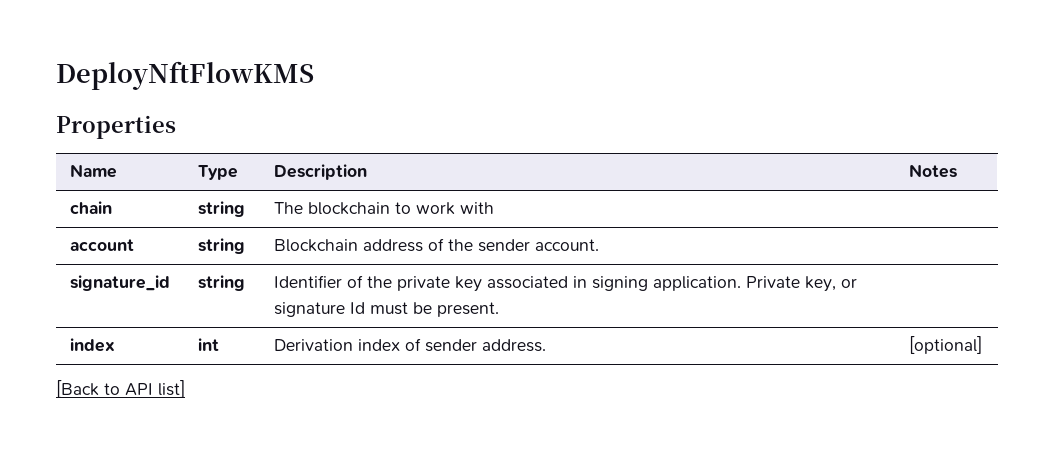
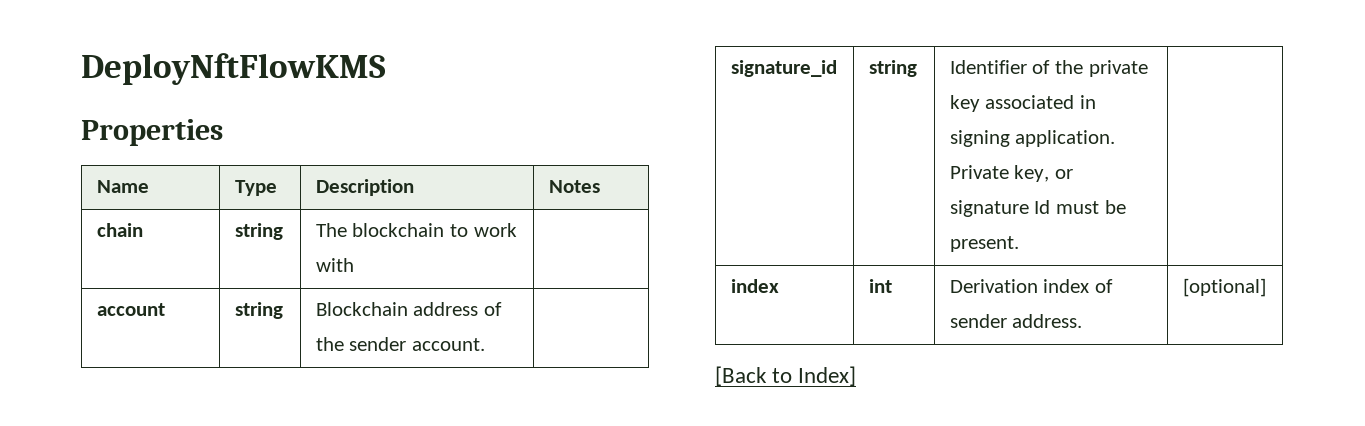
[125,380,185,398] API list] -> [798,366,857,386] Index]

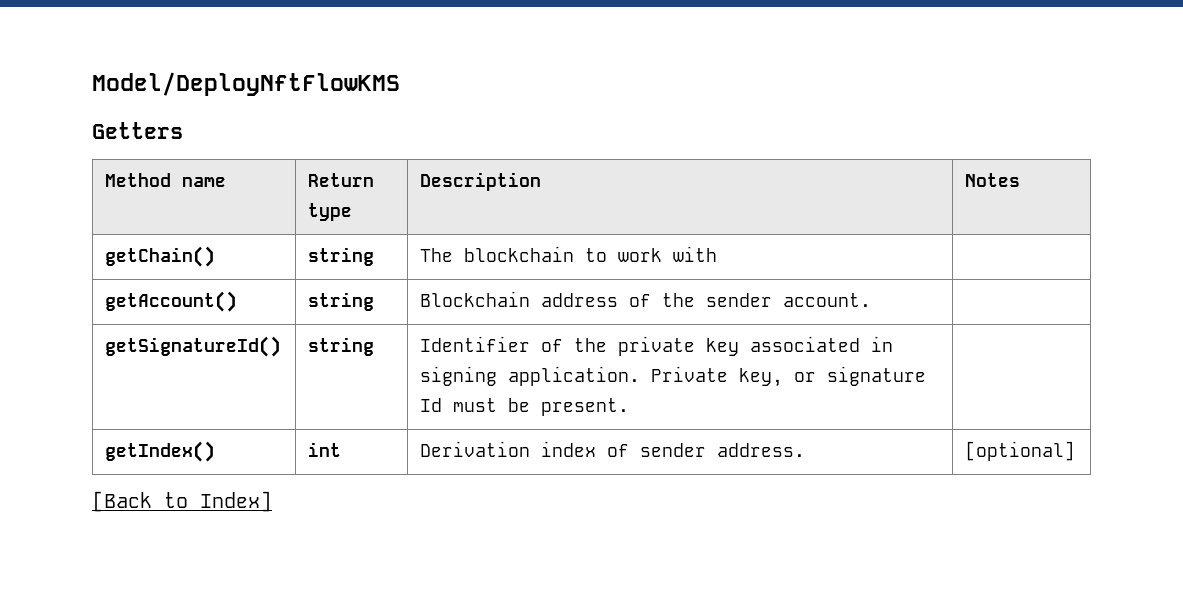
[81,53,386,85] [81,119,223,146] [96,180,149,193] [234,180,277,196] DeployNftFlowKMS // Properties // Name | Type -> [92,72,400,96] [92,122,183,139] [105,173,227,187] [308,173,375,187] [308,203,353,221] Model/DeployNftFlowKMS // Getters // Method name | Return type
[96,223,143,237] chain -> [105,246,216,267] getChain()
[96,303,165,316] account -> [105,291,238,312] getAccount()
[730,60,837,77] signature_id -> [105,336,282,357] getSignatureId()
[730,279,779,293] index -> [105,441,216,462] getIndex()

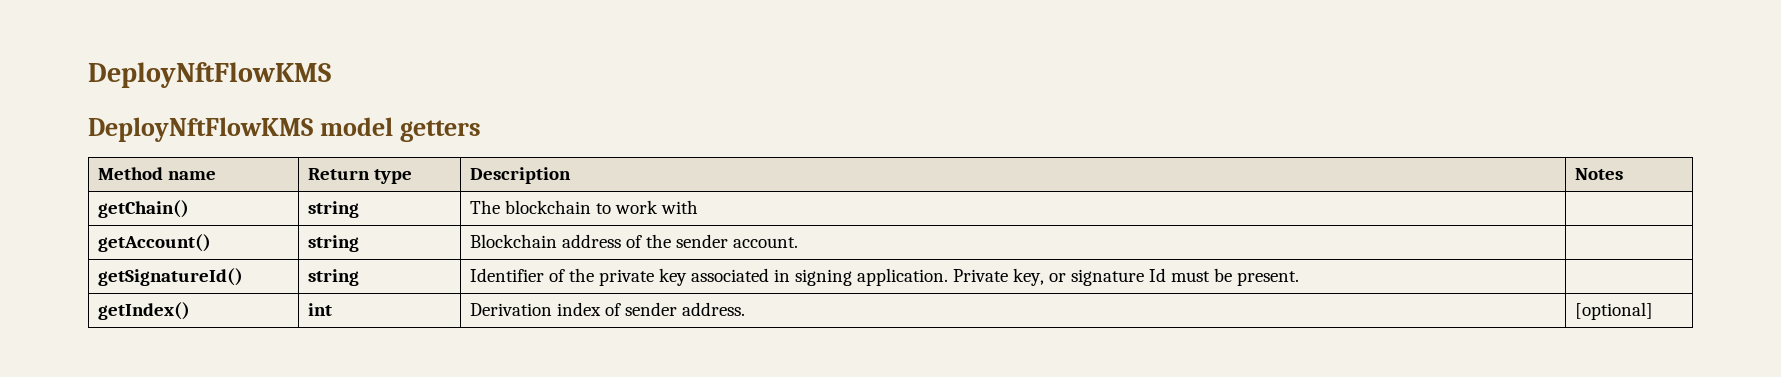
[92,72,400,96] [92,122,183,139] Model/DeployNftFlowKMS // Getters -> [88,62,331,88] [88,117,482,142] DeployNftFlowKMS // DeployNftFlowKMS model getters
[92,491,272,512] // [Back to Index] -> (1654, 311) none

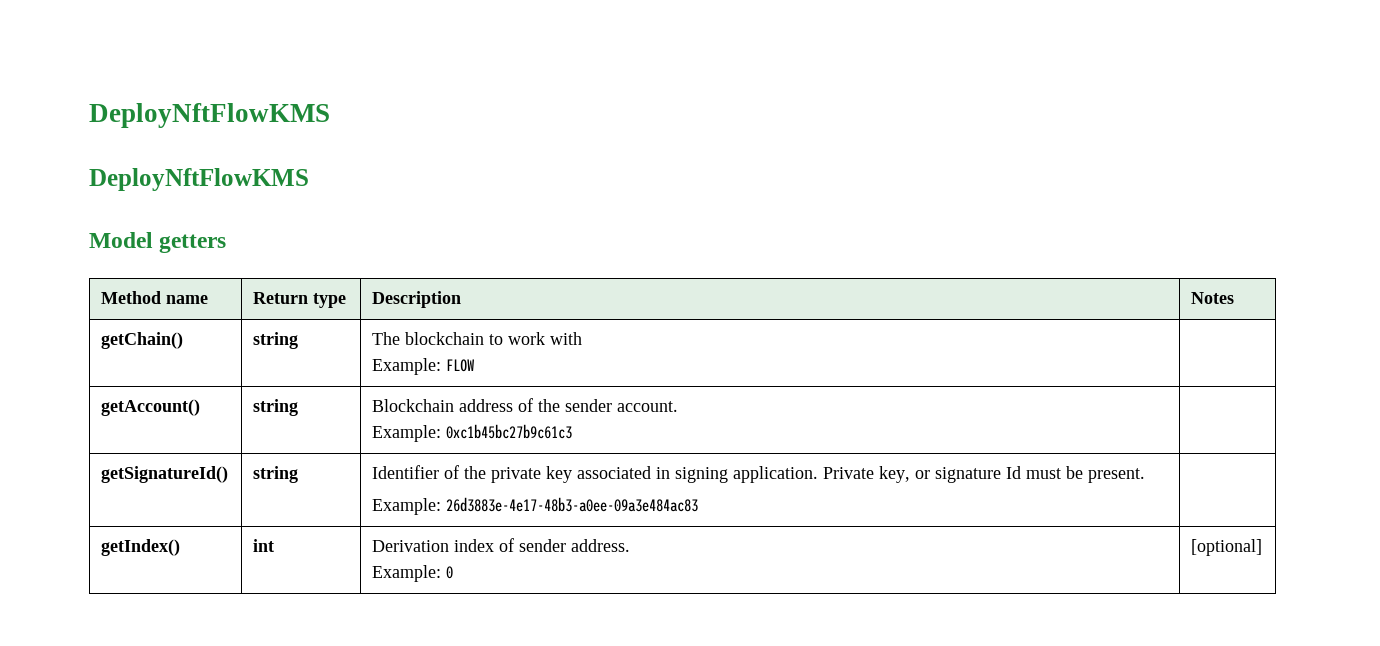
[320,117,394,136] model -> [89,232,153,248] // Model
(699, 207) none -> [372,358,475,375] // Example: FLOW
(799, 242) none -> [372,424,573,442] // Example: 0xc1b45bc27b9c61c3
(1300, 278) none -> [372,497,699,515] // Example: 26d3883e-4e17-48b3-a0ee-09a3e484ac83
(746, 309) none -> [372,565,454,582] // Example: 0

